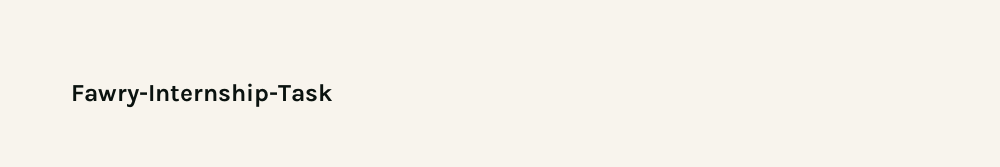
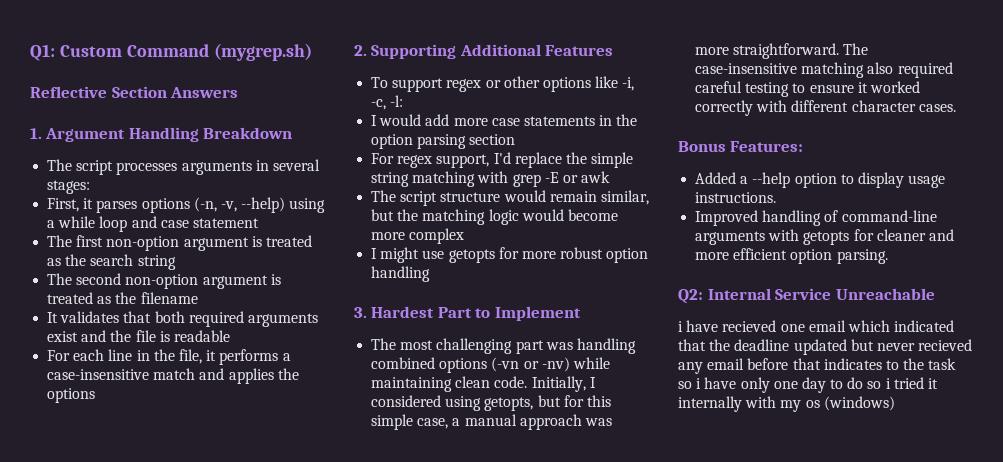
[71,83,333,108] Fawry-Internship-Task -> [30,43,312,61] [30,86,239,98] [30,127,293,142] [47,159,320,175] [47,180,91,194] [47,197,326,213] [47,216,259,232] [47,235,312,251] [47,254,176,270] [47,273,281,289] [47,292,198,304] [47,311,318,327] [47,330,230,342] [47,349,291,365] [47,368,299,384] [47,388,96,403] [354,44,614,59] [371,76,635,92] [371,95,404,110] [371,114,638,126] [371,134,516,149] [371,152,634,168] [371,171,611,187] [371,190,649,206] [371,209,618,225] [371,228,465,244] [371,247,649,263] [371,266,431,282] [354,306,581,321] [371,338,636,354] [371,357,610,373] [371,376,596,392] [371,395,611,411] [371,414,612,430] [695,43,869,59] [695,62,953,78] [695,81,920,97] [695,100,956,116] [678,141,804,152] [695,172,946,188] [695,192,777,203] [695,210,937,226] [695,229,954,245] [695,248,888,264] [678,288,935,304] [678,320,955,332] [678,339,973,355] [678,358,957,374] [678,377,939,393] [678,396,895,412] Q1: Custom Command (mygrep.sh) // Reflective Section Answers // 1. Argument Handling Breakdown // The script processes arguments in several stages: // First, it parses options (-n, -v, --help) using a while loop and case statement // The first non-option argument is treated as the search string // The second non-option argument is treated as the filename // It validates that both required arguments exist and the file is readable // For each line in the file, it performs a case-insensitive match and applies the options // 2. Supporting Additional Features // To support regex or other options like -i, -c, -l: // I would add more case statements in the option parsing section // For regex support, I'd replace the simple string matching with grep -E or awk // The script structure would remain similar, but the matching logic would become more complex // I might use getopts for more robust option handling // 3. Hardest Part to Implement // The most challenging part was handling combined options (-vn or -nv) while maintaining clean code. Initially, I considered using getopts, but for this simple case, a manual approach was more straightforward. The case-insensitive matching also required careful testing to ensure it worked correctly with different character cases. // Bonus Features: // Added a --help option to display usage instructions. // Improved handling of command-line arguments with getopts for cleaner and more efficient option parsing. // Q2: Internal Service Unreachable // i have recieved one email which indicated that the deadline updated but never recieved any email before that indicates to the task so i have only one day to do so i tried it internally with my os (windows)

